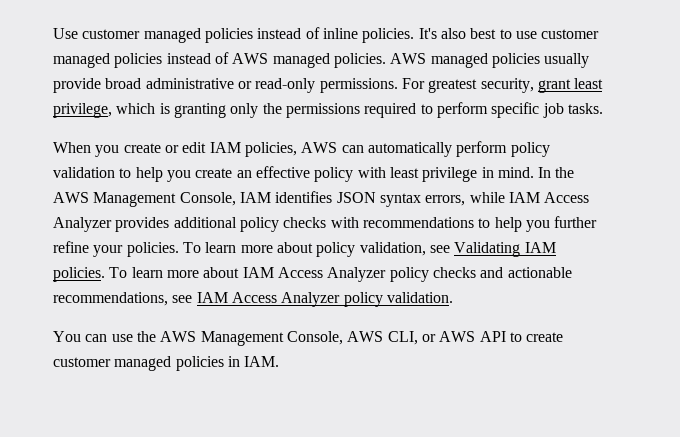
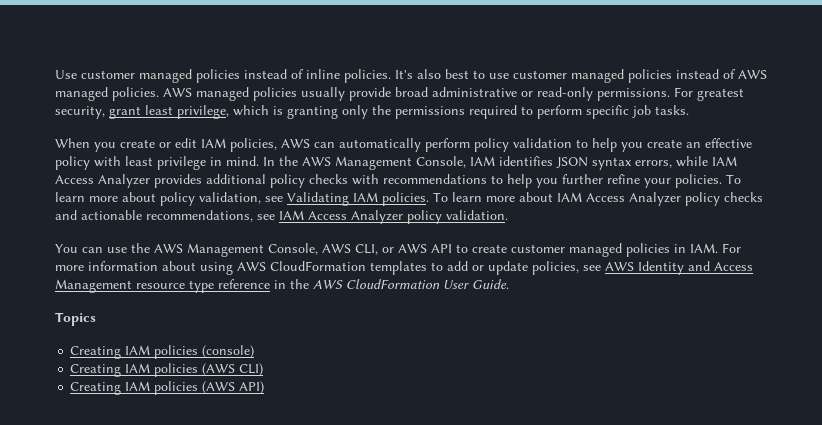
(280, 361) none -> [722,243,741,253] [55,261,753,275] [55,279,509,293] [55,312,96,326] [70,345,255,359] [70,363,264,377] [70,381,265,395] For more information about using AWS CloudFormation templates to add or update policies, see AWS Identity and Access Management resource type reference in the AWS CloudFormation User Guide. // Topics // Creating IAM policies (console) // Creating IAM policies (AWS CLI) // Creating IAM policies (AWS API)

